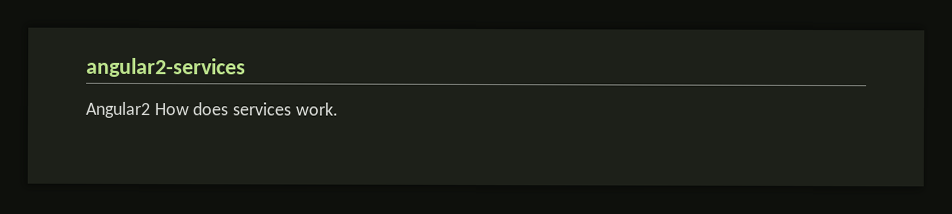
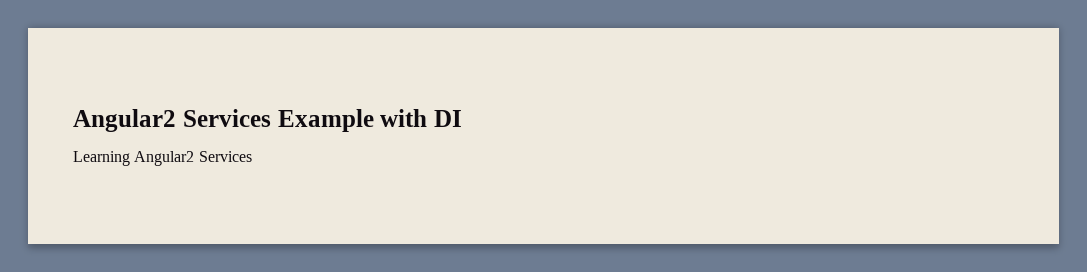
[86,57,246,78] [85,101,339,119] angular2-services // Angular2 How does services work. -> [73,109,462,132] [73,151,252,166] Angular2 Services Example with DI // Learning Angular2 Services

